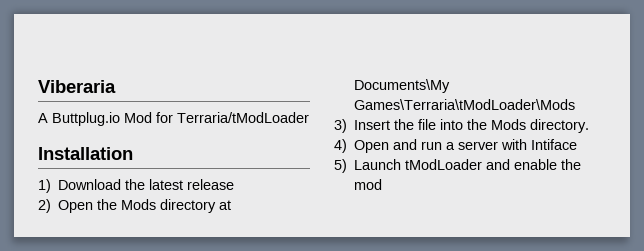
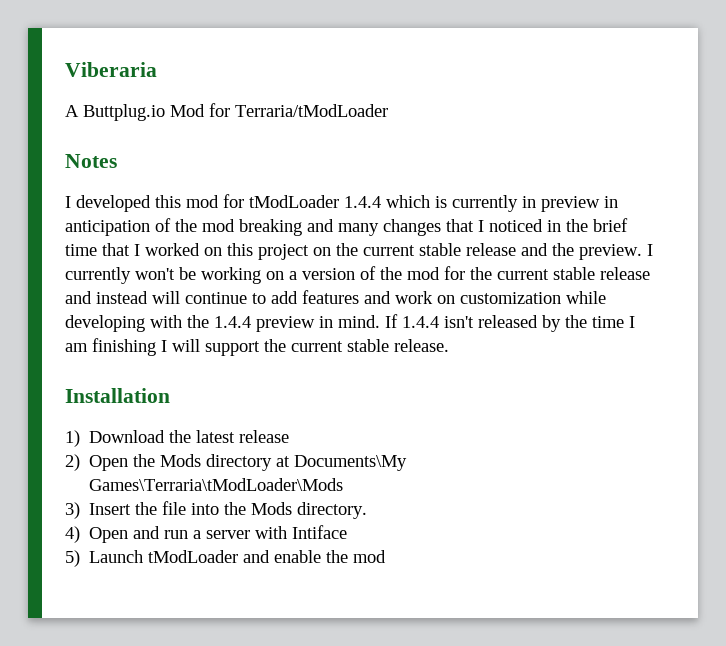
(309, 117) none -> [65,154,117,168] [65,194,618,212] [65,218,628,236] [65,243,653,260] [65,266,650,284] [65,290,606,304] [65,314,635,332] [65,338,449,356] // Notes // I developed this mod for tModLoader 1.4.4 which is currently in preview in anticipation of the mod breaking and many changes that I noticed in the brief time that I worked on this project on the current stable release and the preview. I currently won't be working on a version of the mod for the current stable release and instead will continue to add features and work on customization while developing with the 1.4.4 preview in mind. If 1.4.4 isn't released by the time I am finishing I will support the current stable release.

